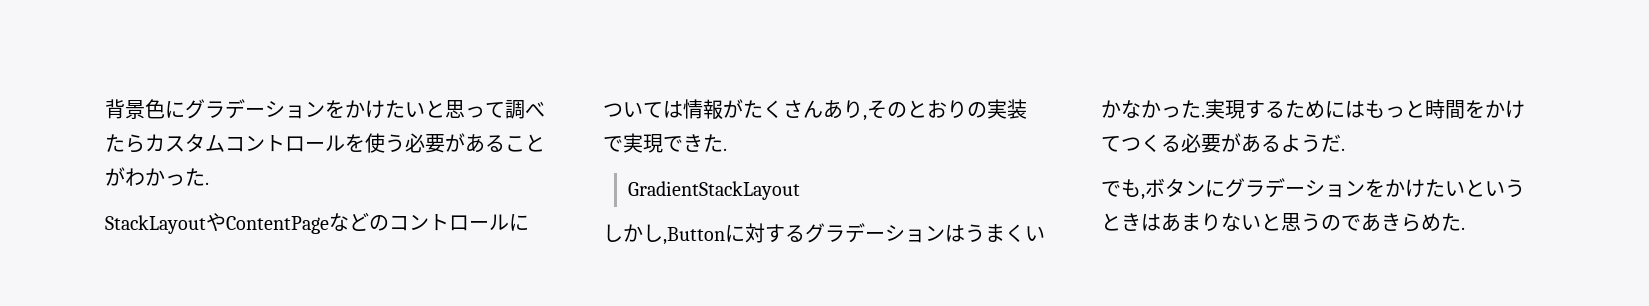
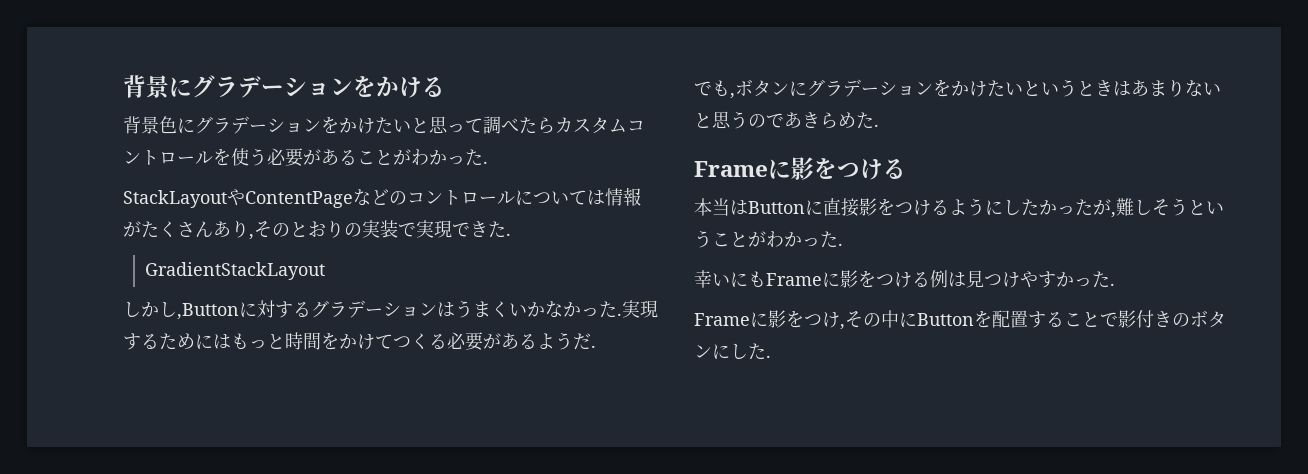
[105,99,145,119] 背景 -> [123,75,445,99] [123,116,159,134] 背景にグラデーションをかける // 背景
(1465, 228) none -> [694,157,906,180] [694,198,1224,218] [694,230,843,248] [694,270,1115,288] [694,310,1226,330] [694,343,771,360] // Frameに影をつける // 本当はButtonに直接影をつけるようにしたかったが,難しそうということがわかった. // 幸いにもFrameに影をつける例は見つけやすかった. // Frameに影をつけ,その中にButtonを配置することで影付きのボタンにした.

